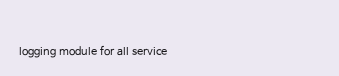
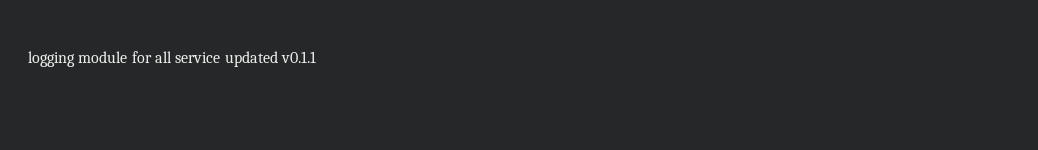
(167, 51) none -> [224,51,316,67] updated v0.1.1

